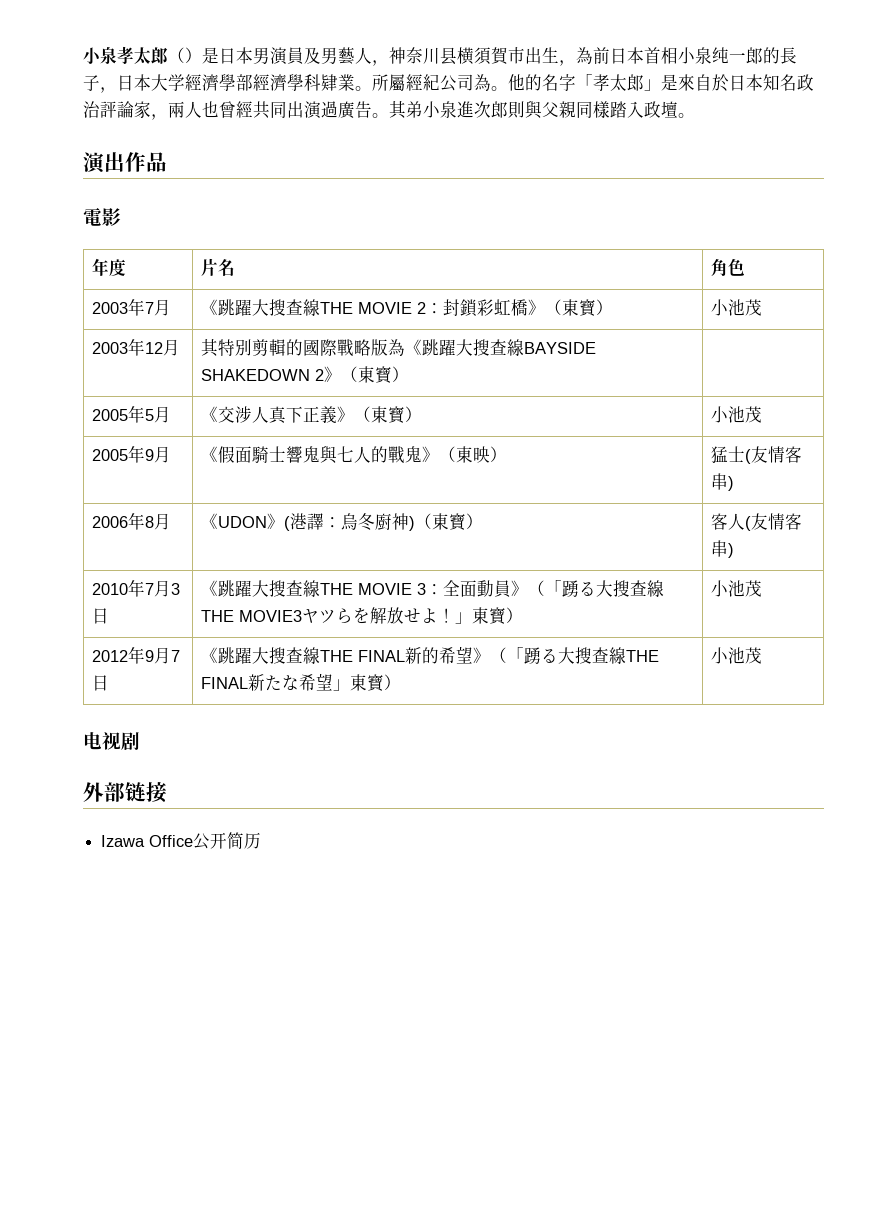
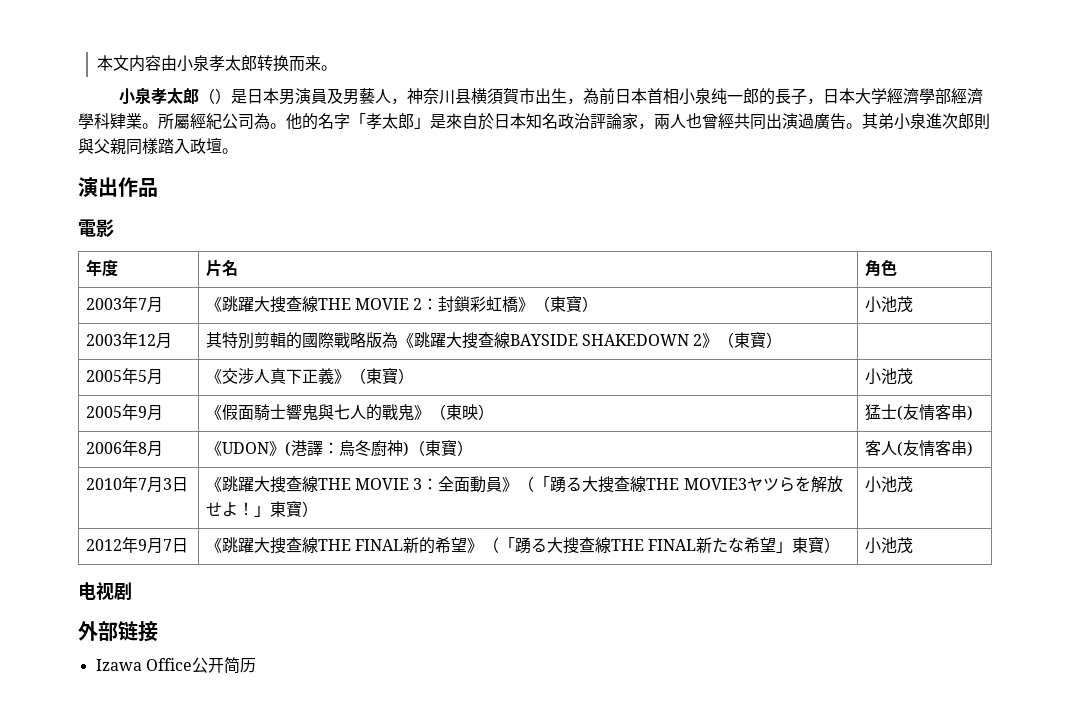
(83, 55) none -> [97,55,338,72] 本文内容由小泉孝太郎转换而来。 //

